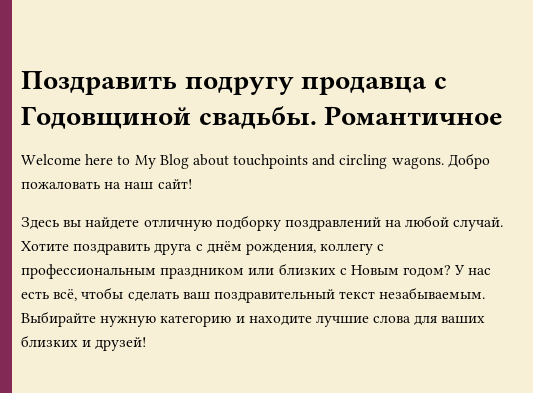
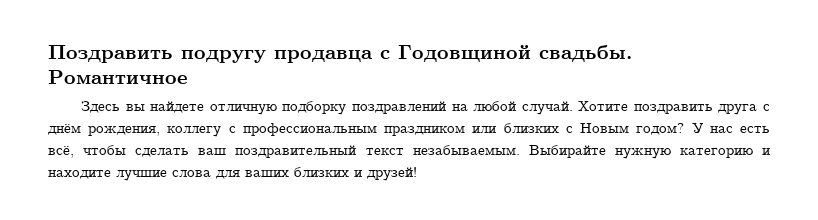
[21,153,490,169] [21,179,192,190] // Welcome here to My Blog about touchpoints and circling wagons. Добро пожаловать на наш сайт! -> (188, 77) none

